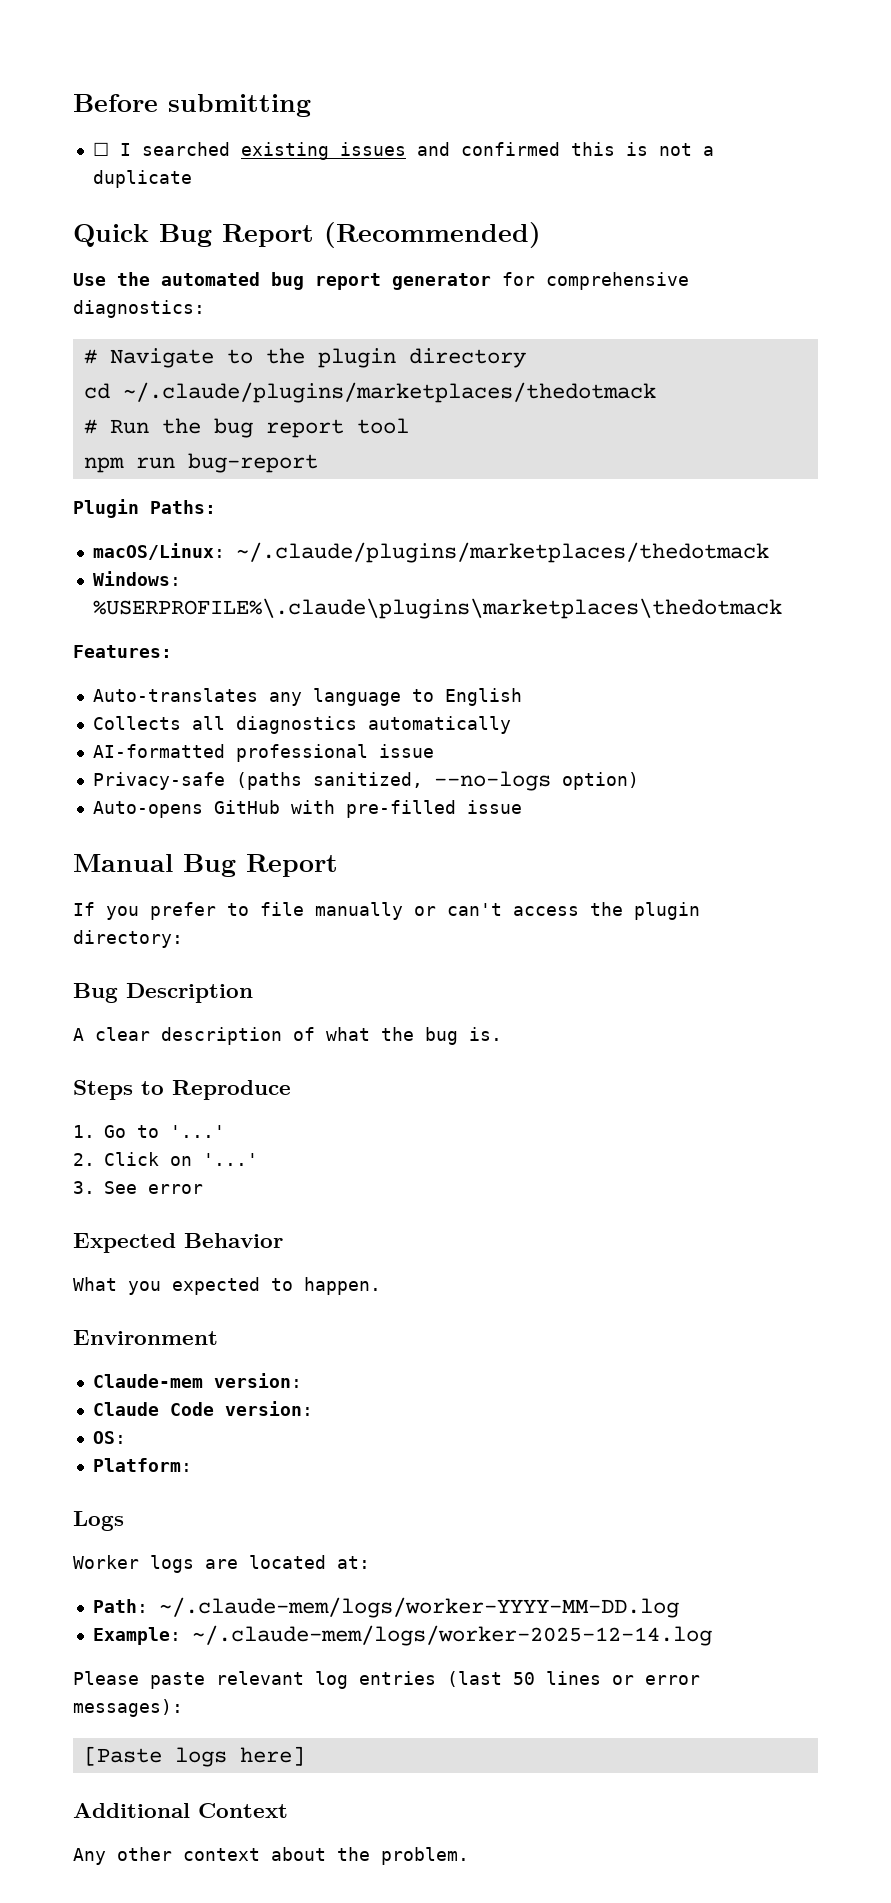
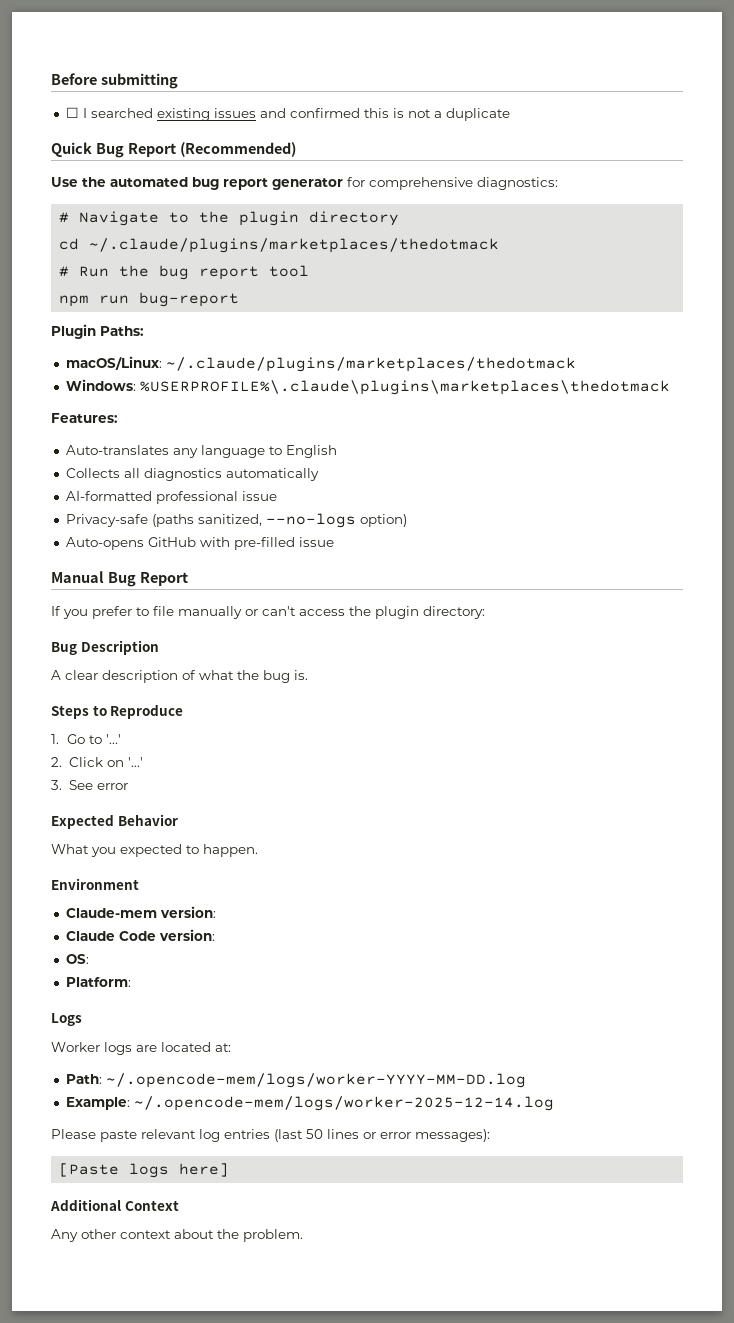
[158,1597,679,1618] ~/.claude-mem/logs/worker-YYYY-MM-DD.log -> [105,1073,526,1088] ~/.opencode-mem/logs/worker-YYYY-MM-DD.log
[191,1625,712,1646] ~/.claude-mem/logs/worker-2025-12-14.log -> [133,1096,554,1111] ~/.opencode-mem/logs/worker-2025-12-14.log

